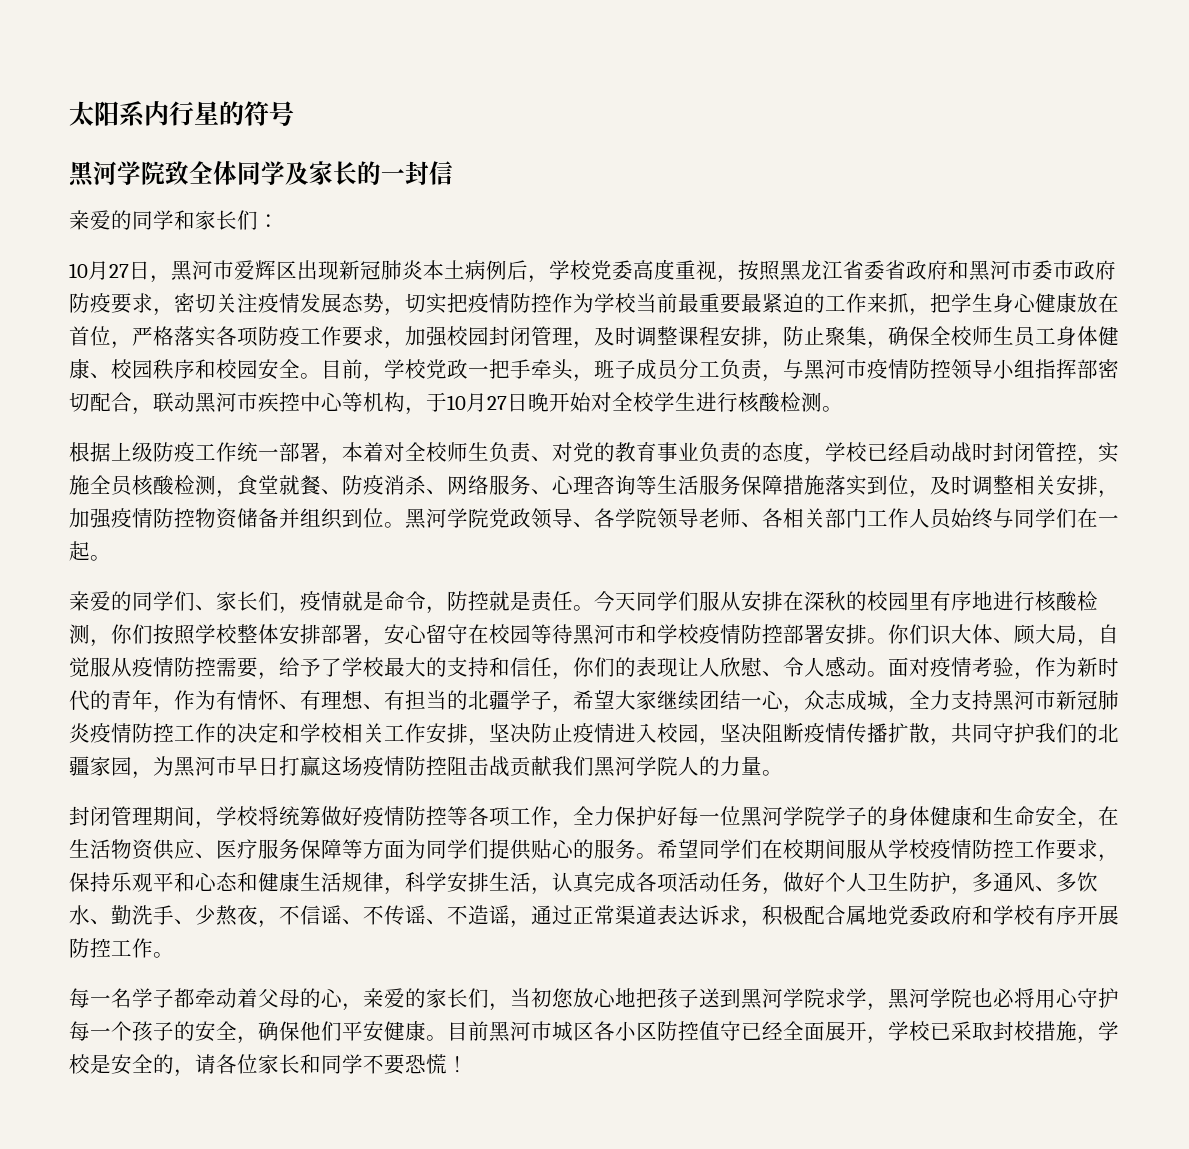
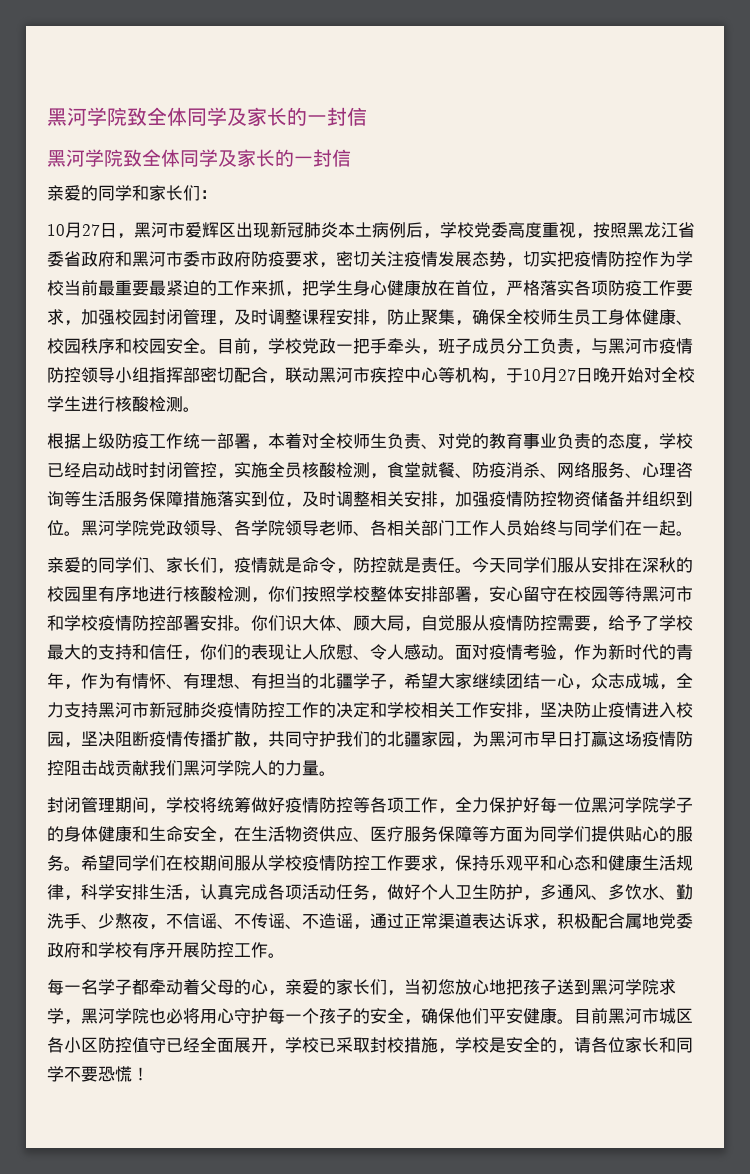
[69,101,294,127] 太阳系内行星的符号 -> [47,107,367,126] 黑河学院致全体同学及家长的一封信

